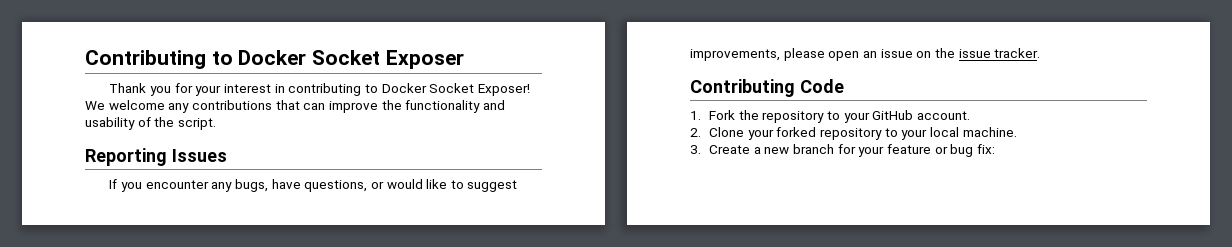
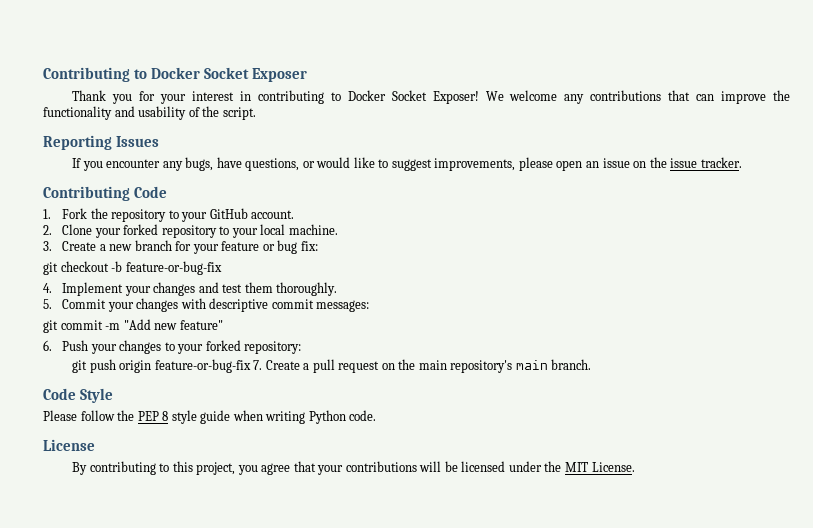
(995, 149) none -> [43,261,222,275] [43,282,338,296] [43,298,370,312] [43,319,223,333] [43,340,302,354] [72,359,592,373] [43,388,113,403] [43,410,377,424] [43,439,95,451] [72,461,635,475] // git checkout -b feature-or-bug-fix // 4. Implement your changes and test them thoroughly. // 5. Commit your changes with descriptive commit messages: // git commit -m "Add new feature" // 6. Push your changes to your forked repository: // git push origin feature-or-bug-fix 7. Create a pull request on the main repository's main branch. // Code Style // Please follow the PEP 8 style guide when writing Python code. // License // By contributing to this project, you agree that your contributions will be licensed under the MIT License.

